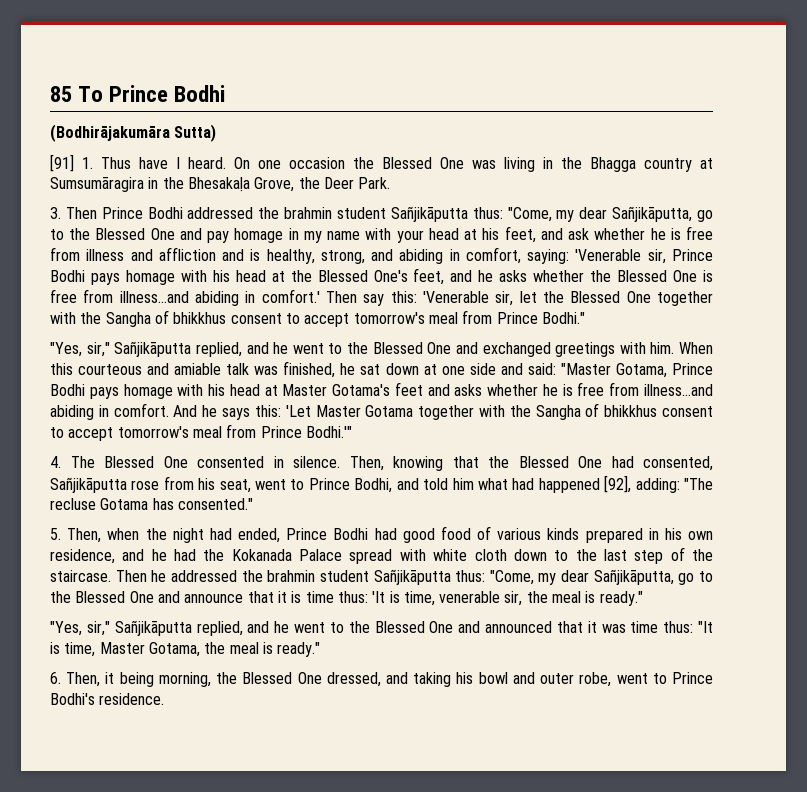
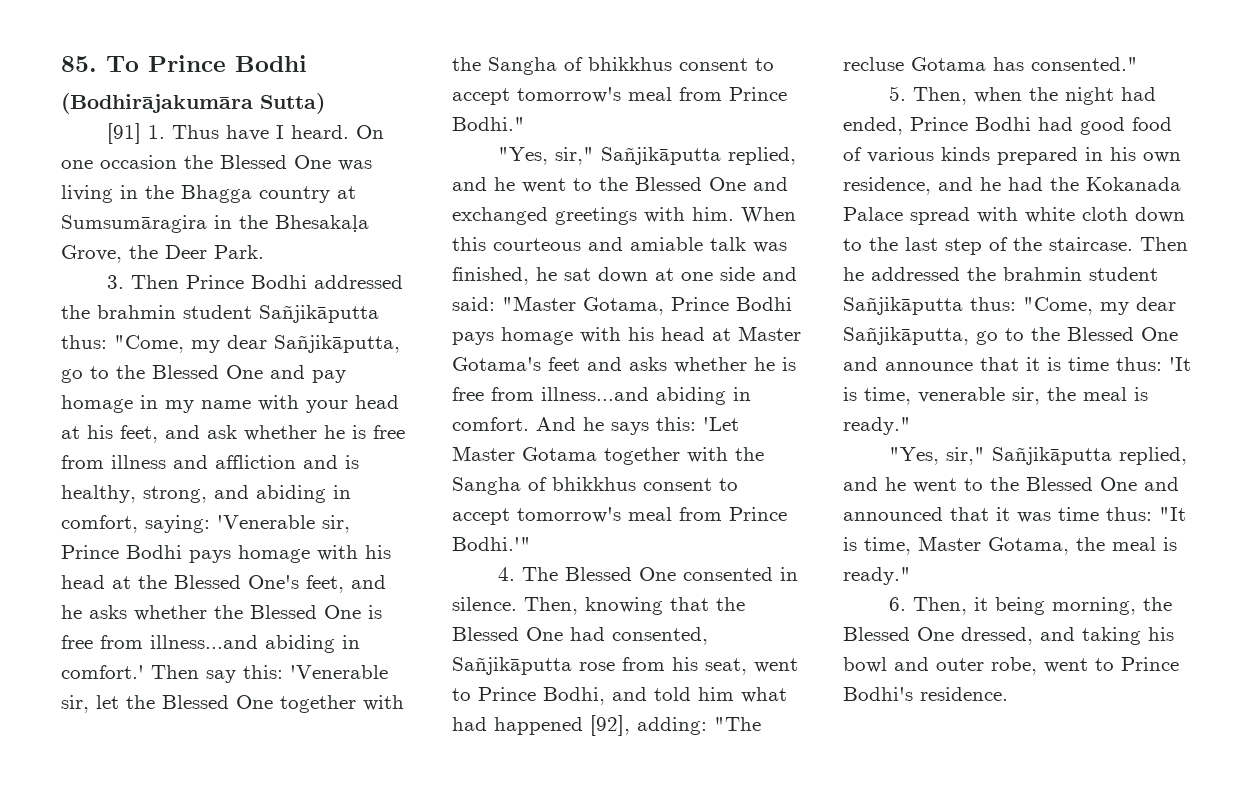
[50,86,72,102] 85 -> [61,56,97,72] 85.

